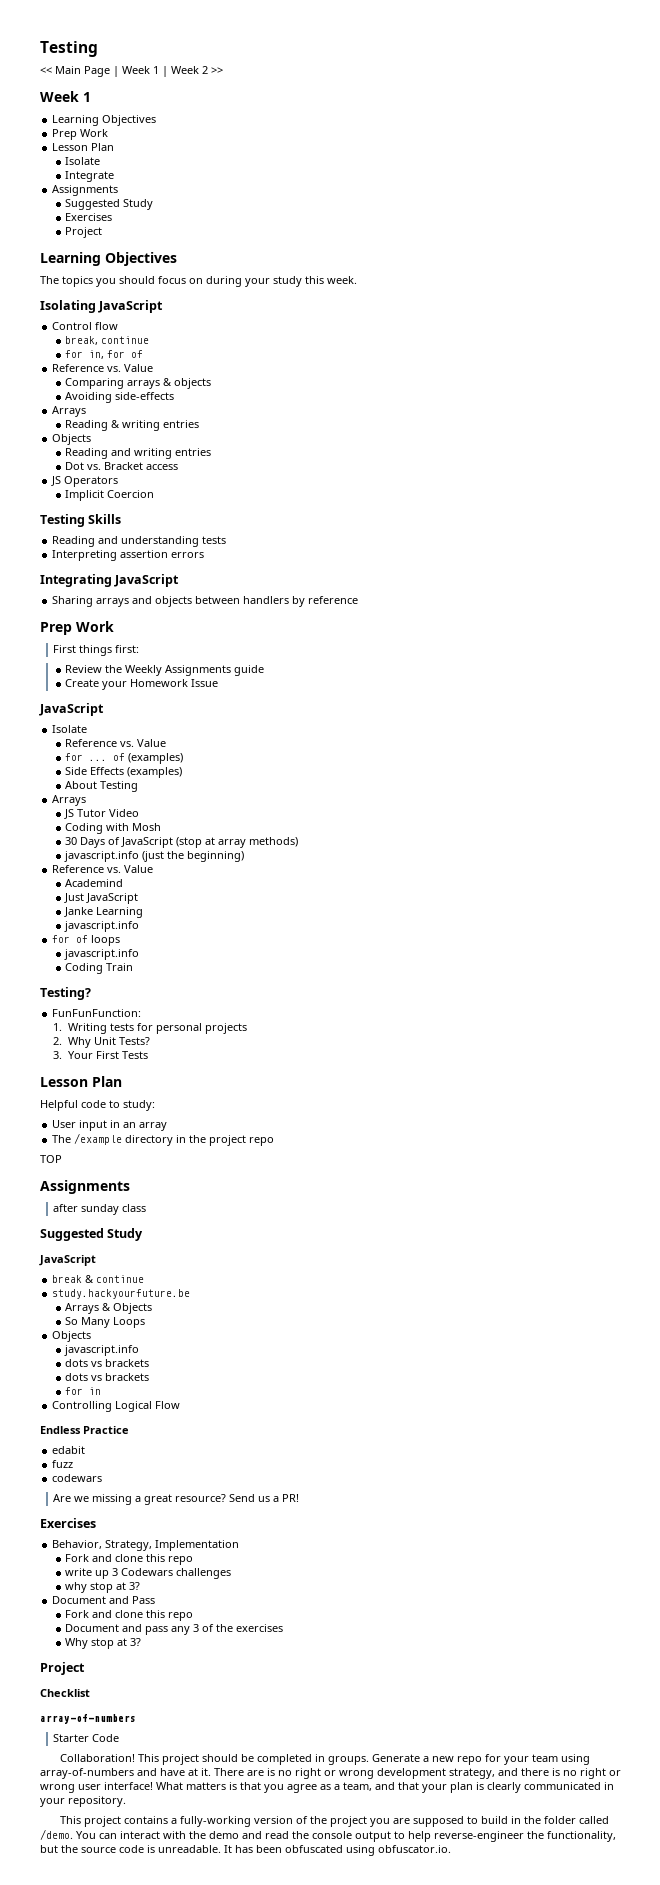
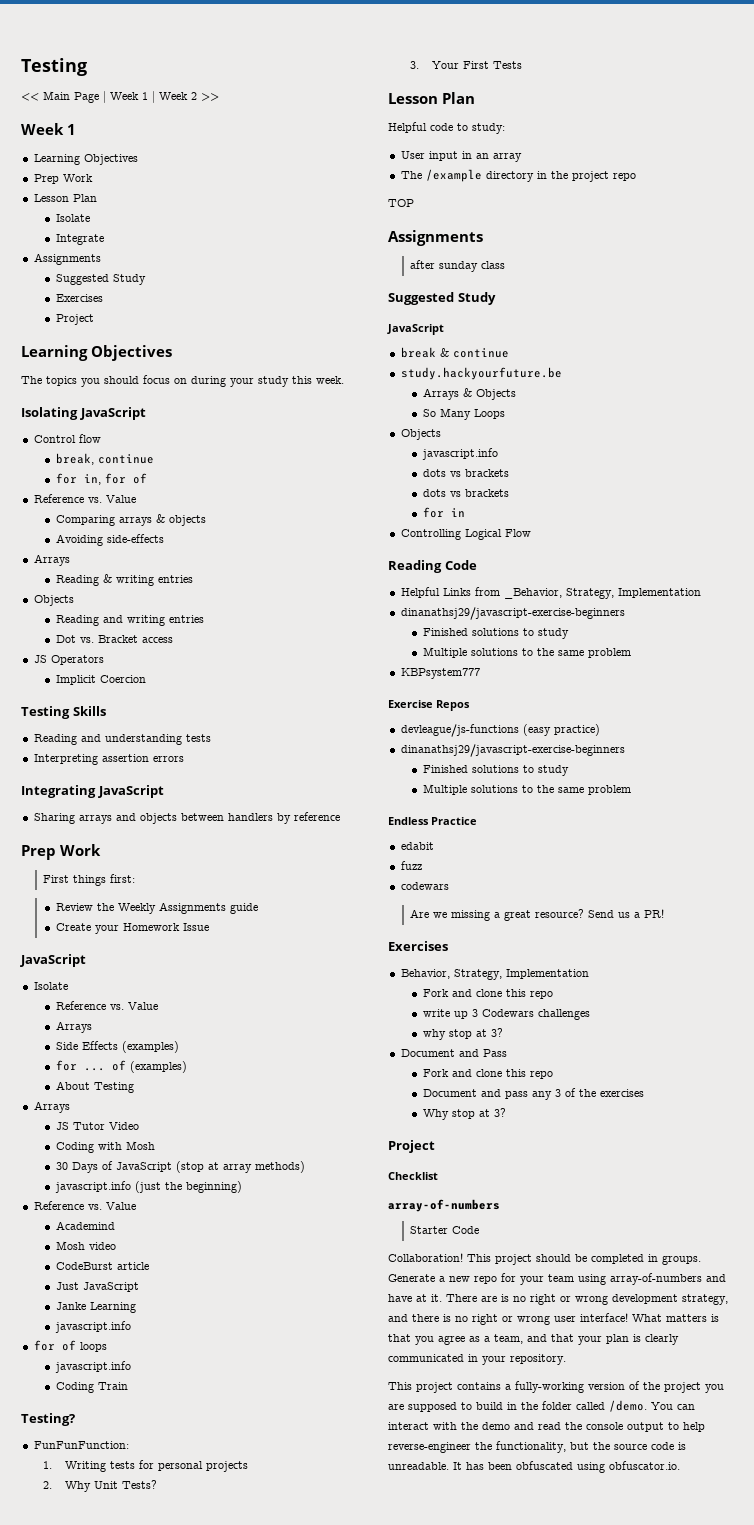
(167, 743) none -> [55,1021,92,1033] [55,1041,179,1053] // Arrays // Side Effects (examples)
[65,767,183,778] // Side Effects (examples) -> (187, 1067) none
(124, 883) none -> [55,1241,116,1250] [55,1262,149,1270] // Mosh video // CodeBurst article
(181, 1405) none -> [388,560,477,573] [400,587,701,599] [400,607,625,620] [422,628,569,639] [422,647,631,658] [400,668,480,679] [388,700,470,711] [400,724,600,737] [400,744,625,757] [422,765,569,776] [422,784,631,795] // Reading Code // Helpful Links from _Behavior, Strategy, Implementation // dinanathsj29/javascript-exercise-beginners // Finished solutions to study // Multiple solutions to the same problem // KBPsystem777 // Exercise Repos // devleague/js-functions (easy practice) // dinanathsj29/javascript-exercise-beginners // Finished solutions to study // Multiple solutions to the same problem

